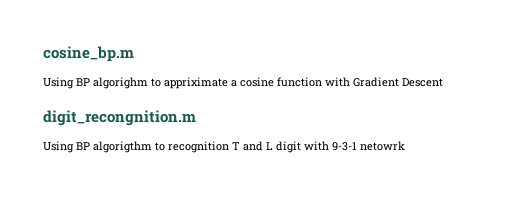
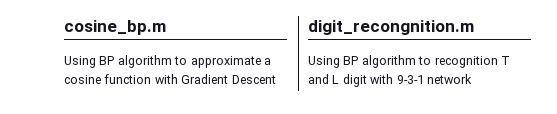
[93,77,228,89] algorighm to appriximate -> [117,55,261,68] algorithm to approximate
[93,141,152,153] algorigthm -> [361,55,416,68] algorithm
[360,141,405,151] netowrk -> [426,74,472,84] network

